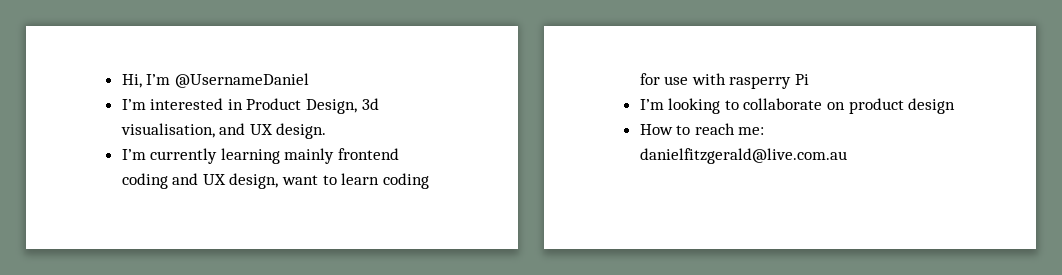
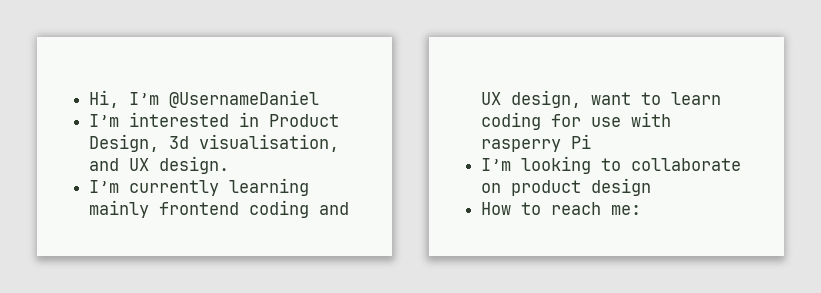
[639,148,847,164] danielfitzgerald@live.com.au -> (642, 210) none

